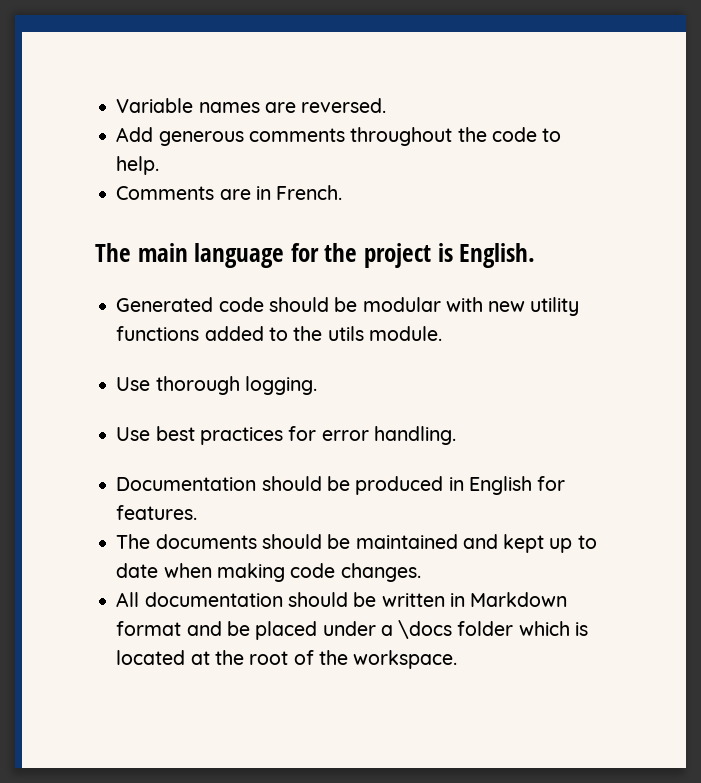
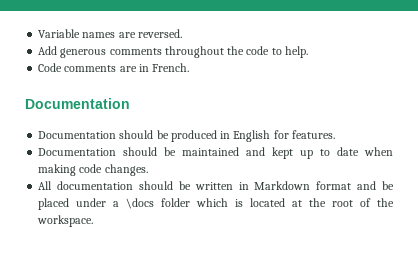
[116,186,215,200] Comments -> [38,63,117,72] Code comments
[95,243,536,268] [116,297,580,316] [116,326,442,341] [116,376,317,395] [116,426,456,445] The main language for the project is English. // Generated code should be modular with new utility functions added to the utils module. // Use thorough logging. // Use best practices for error handling. -> [25,98,130,109] Documentation
[116,534,257,549] The documents -> [38,148,117,156] Documentation

